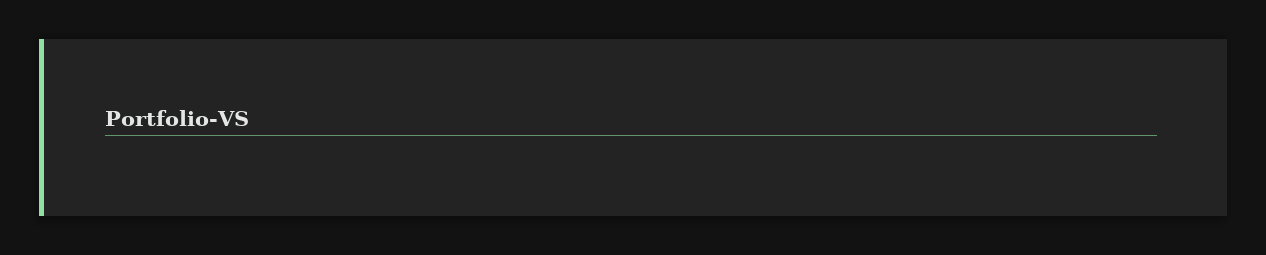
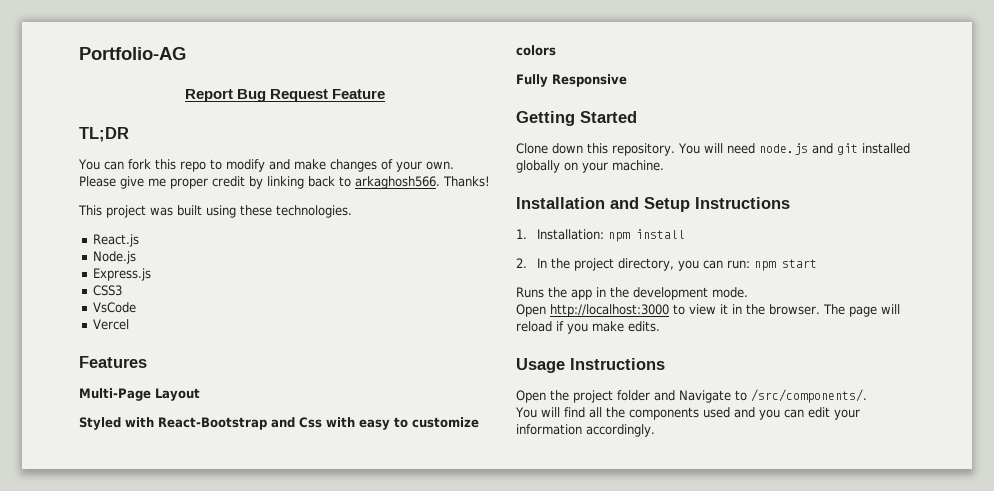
[105,110,249,126] Portfolio-VS -> [79,47,186,60] [184,89,386,102] [79,127,129,142] [78,159,454,172] [79,176,490,189] [78,205,352,218] [92,234,139,247] [92,251,136,264] [92,268,151,281] [92,285,122,296] [92,302,136,313] [92,319,129,330] [79,356,147,368] [79,388,200,401] [79,417,479,430] [516,45,556,56] [516,74,627,87] [516,111,637,126] [516,143,910,156] [516,160,664,173] [516,197,790,212] [516,229,685,242] [516,258,817,271] [516,287,748,300] [516,304,900,317] [516,321,660,334] [516,358,665,373] [516,389,867,403] [515,407,860,420] [516,424,655,437] Portfolio-AG // Report Bug Request Feature // TL;DR // You can fork this repo to modify and make changes of your own. Please give me proper credit by linking back to arkaghosh566. Thanks! // This project was built using these technologies. // React.js // Node.js // Express.js // CSS3 // VsCode // Vercel // Features // Multi-Page Layout // Styled with React-Bootstrap and Css with easy to customize colors // Fully Responsive // Getting Started // Clone down this repository. You will need node.js and git installed globally on your machine. // Installation and Setup Instructions // 1. Installation: npm install // 2. In the project directory, you can run: npm start // Runs the app in the development mode. // Open http://localhost:3000 to view it in the browser. The page will reload if you make edits. // Usage Instructions // Open the project folder and Navigate to /src/components/. // You will find all the components used and you can edit your information accordingly.

